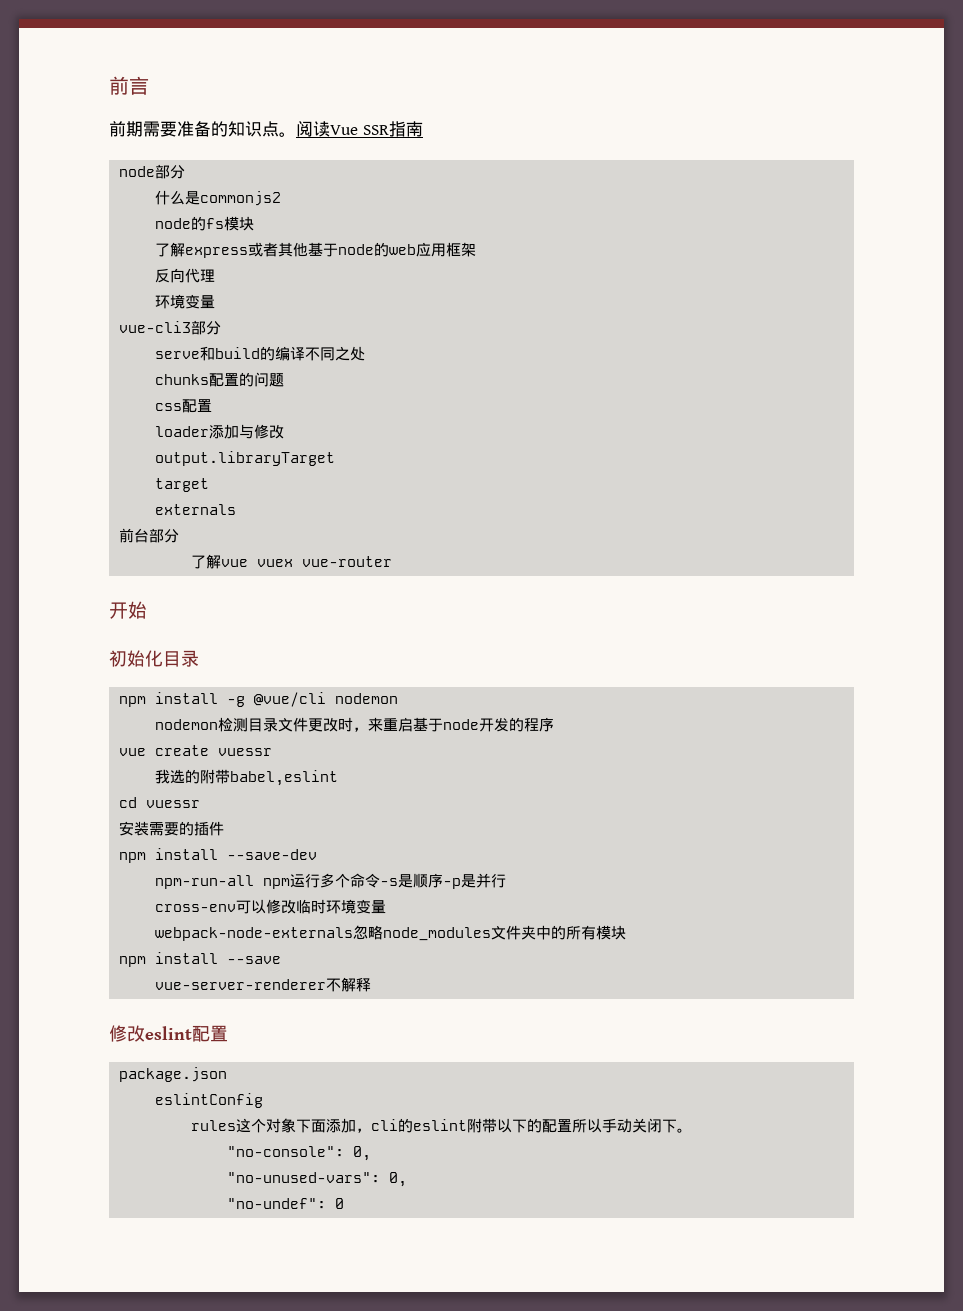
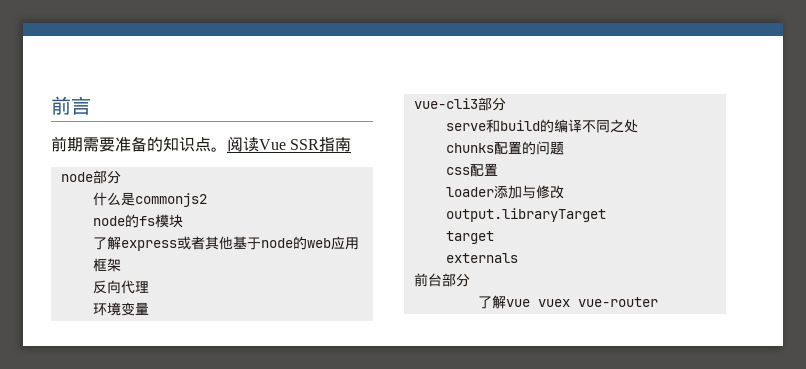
[109,601,147,619] [109,650,199,667] [119,692,399,707] [155,717,555,732] [119,745,273,756] [155,769,339,786] [119,797,201,808] [119,821,225,836] [119,848,318,863] [155,873,507,889] [155,899,387,914] [155,925,627,941] [119,952,282,967] [155,977,372,992] [109,1025,228,1042] [119,1067,228,1082] [155,1093,264,1108] [191,1118,693,1133] [227,1146,372,1161] [227,1172,408,1187] [227,1198,345,1209] // 开始 // 初始化目录 // npm install -g @vue/cli nodemon // nodemon检测目录文件更改时，来重启基于node开发的程序 // vue create vuessr // 我选的附带babel,eslint // cd vuessr // 安装需要的插件 // npm install --save-dev // npm-run-all npm运行多个命令-s是顺序-p是并行 // cross-env可以修改临时环境变量 // webpack-node-externals忽略node_modules文件夹中的所有模块 // npm install --save // vue-server-renderer不解释 // 修改eslint配置 // package.json // eslintConfig // rules这个对象下面添加，cli的eslint附带以下的配置所以手动关闭下。 // "no-console": 0, // "no-unused-vars": 0, // "no-undef": 0 -> (658, 302) none

